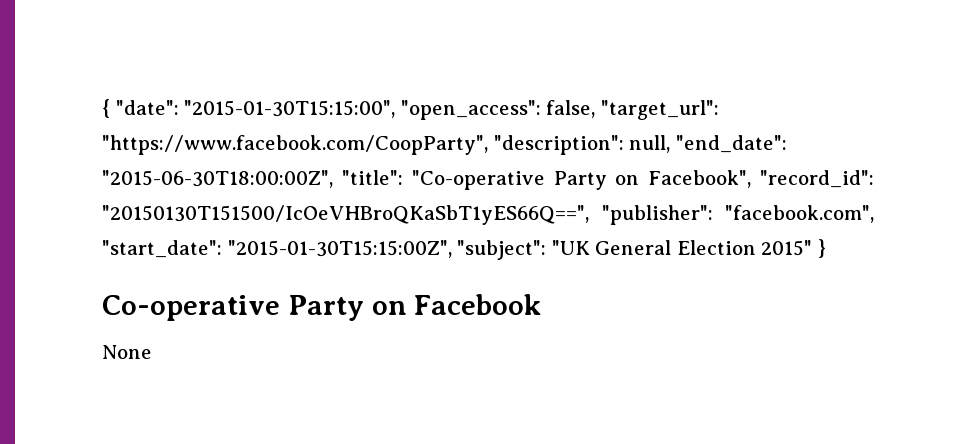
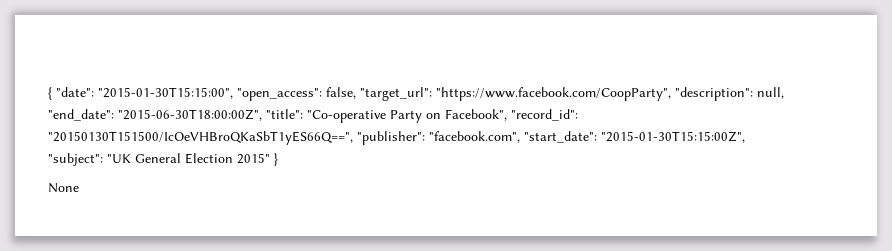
[102,294,542,321] // Co-operative Party on Facebook -> (278, 159) none

